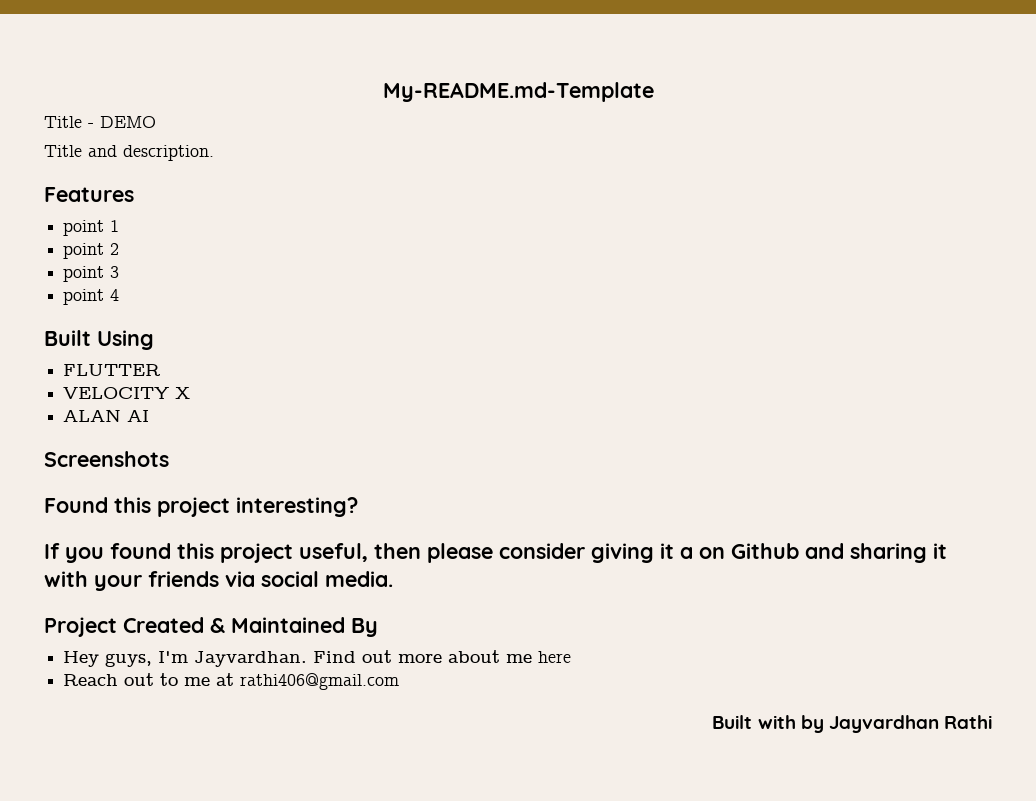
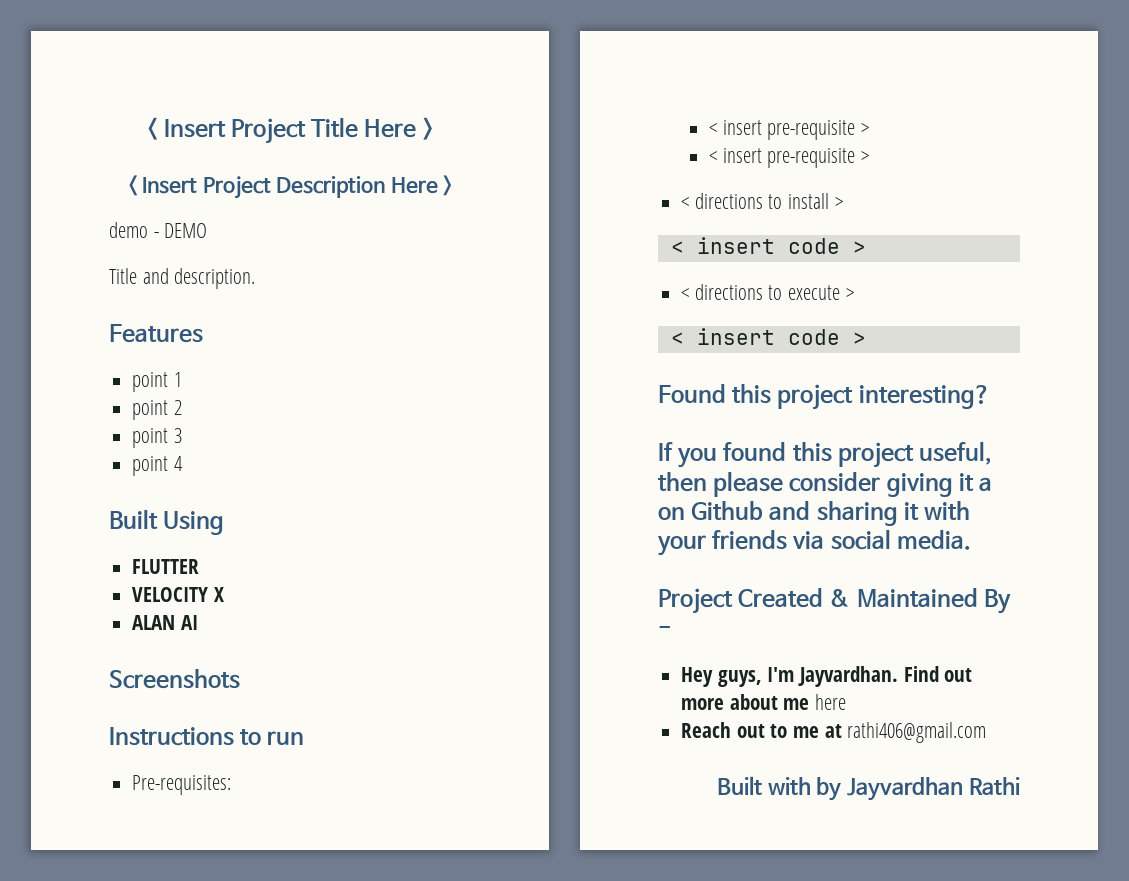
[382,82,654,102] [44,116,82,128] My-README.md-Template // Title -> [147,117,433,144] [127,175,453,199] [109,222,148,238] < Insert Project Title Here > // < Insert Project Description Here > // demo
(169, 459) none -> [109,727,305,746] [132,775,232,795] [708,120,869,140] [708,148,869,168] [681,193,843,209] [670,237,866,254] [681,284,854,300] [670,328,866,345] // Instructions to run // Pre-requisites: // < insert pre-requisite > // < insert pre-requisite > // < directions to install > // < insert code > // < directions to execute > // < insert code >
(378, 627) none -> [658,626,671,636] -

